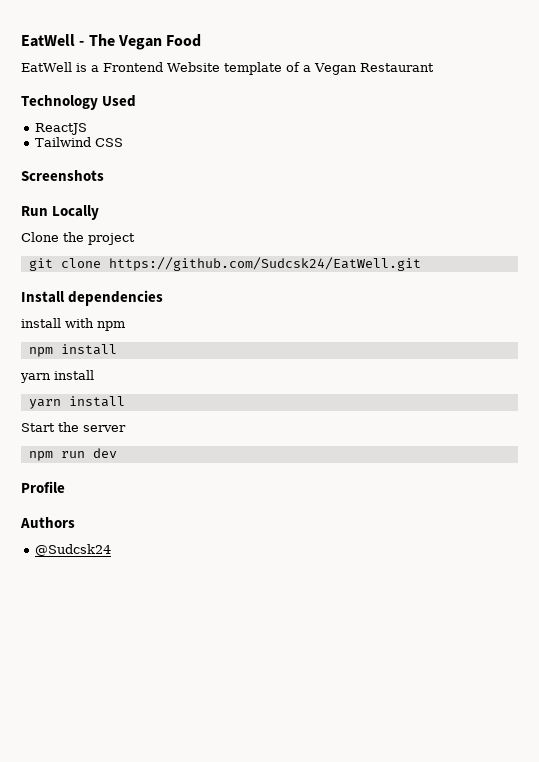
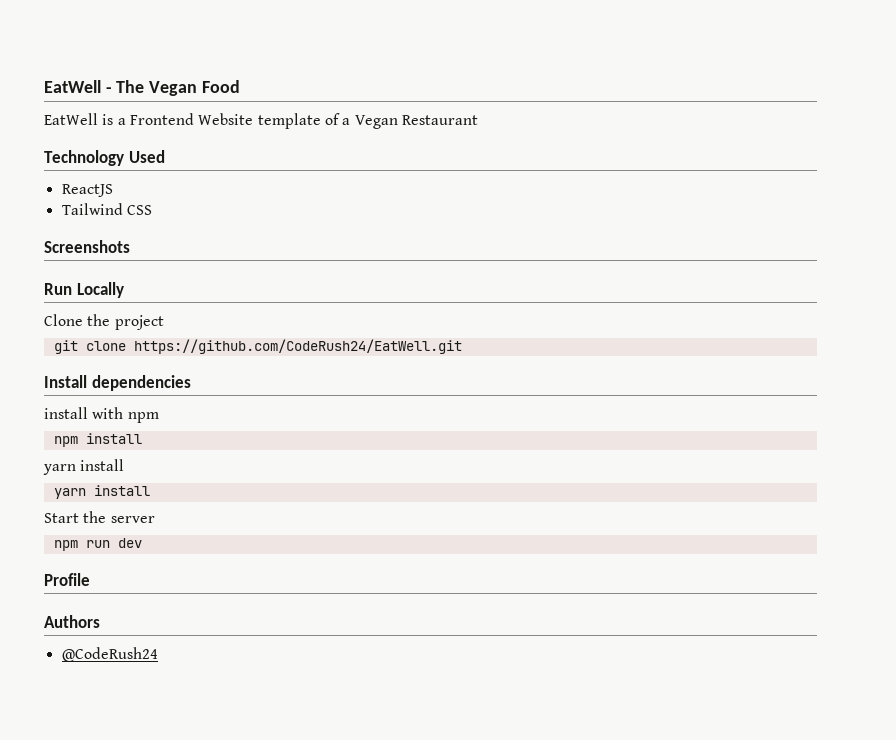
[108,257,421,271] https://github.com/Sudcsk24/EatWell.git -> [133,339,462,354] https://github.com/CodeRush24/EatWell.git
[34,544,111,556] @Sudcsk24 -> [61,647,158,662] @CodeRush24

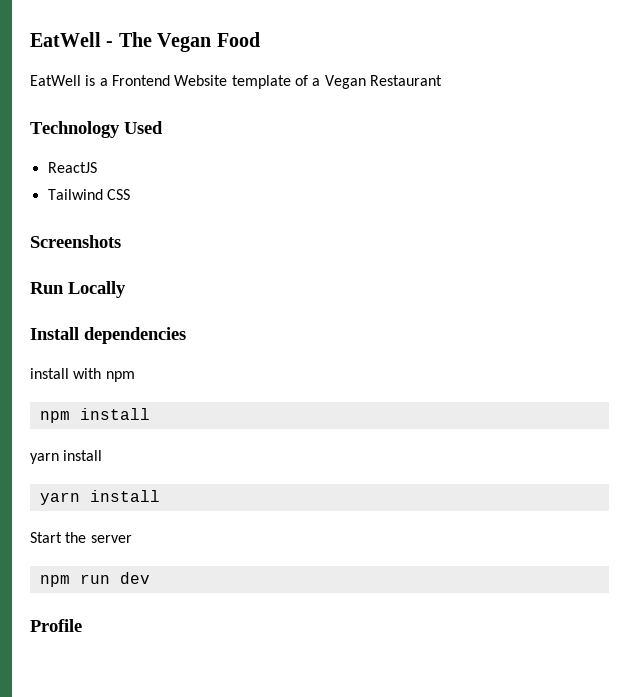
[44,314,164,330] [53,339,462,354] // Clone the project // git clone https://github.com/CodeRush24/EatWell.git -> (126, 289) none
[44,615,100,628] [61,647,158,662] // Authors // @CodeRush24 -> (82, 625) none

